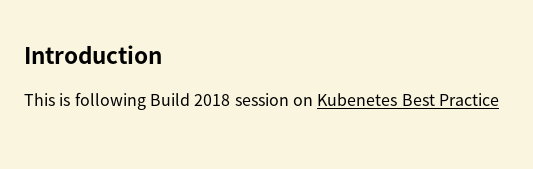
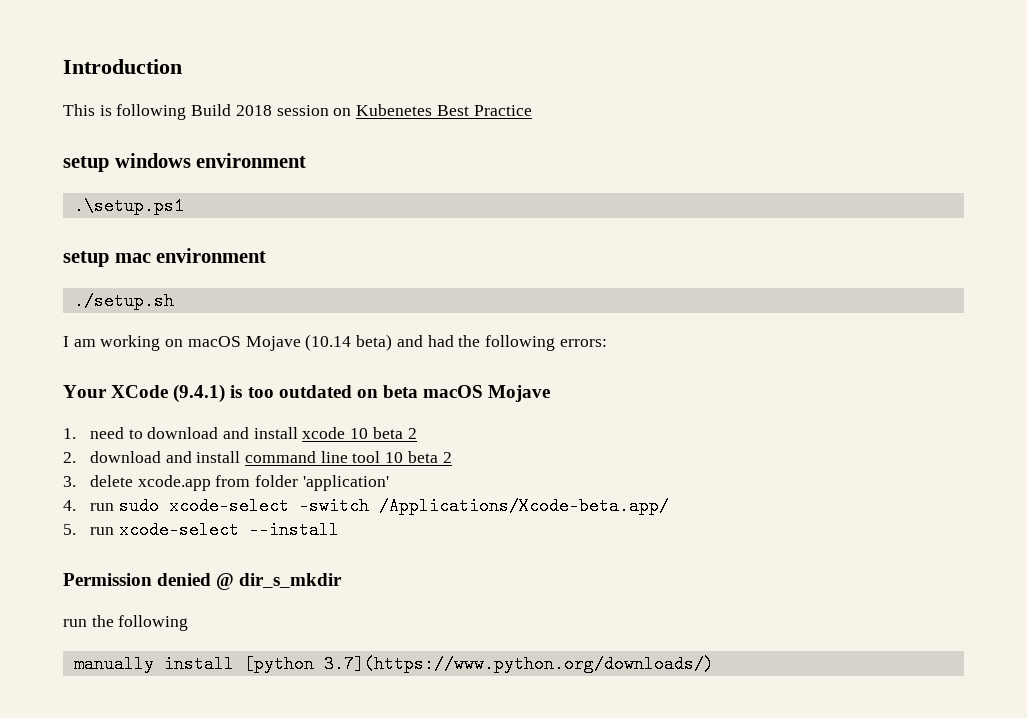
(499, 99) none -> [63,153,307,172] [73,197,184,215] [63,248,267,267] [73,292,174,310] [63,334,607,351] [63,384,551,403] [63,427,417,439] [63,451,452,463] [63,475,389,491] [63,497,669,515] [63,521,339,539] [63,573,343,590] [63,615,189,631] [73,655,714,673] // setup windows environment // .\setup.ps1 // setup mac environment // ./setup.sh // I am working on macOS Mojave (10.14 beta) and had the following errors: // Your XCode (9.4.1) is too outdated on beta macOS Mojave // 1. need to download and install xcode 10 beta 2 // 2. download and install command line tool 10 beta 2 // 3. delete xcode.app from folder 'application' // 4. run sudo xcode-select -switch /Applications/Xcode-beta.app/ // 5. run xcode-select --install // Permission denied @ dir_s_mkdir // run the following // manually install [python 3.7](https://www.python.org/downloads/)

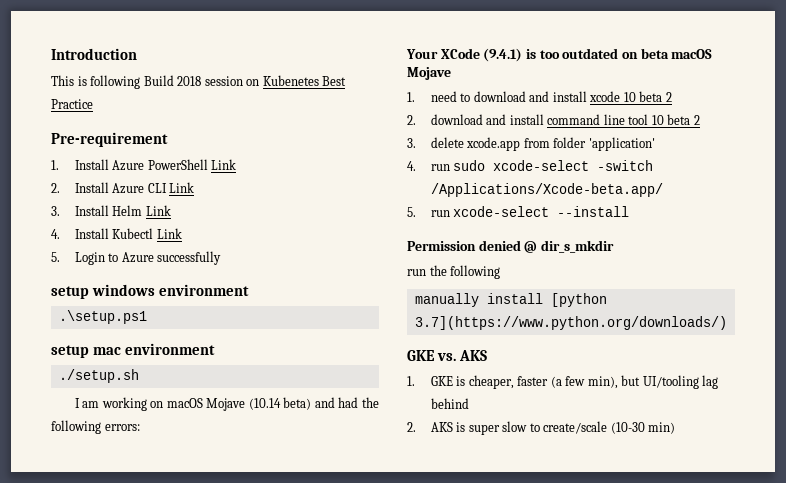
(532, 110) none -> [51,132,168,147] [51,159,237,171] [51,182,195,194] [51,205,171,216] [51,228,182,239] [51,251,222,265] // Pre-requirement // 1. Install Azure PowerShell Link // 2. Install Azure CLI Link // 3. Install Helm Link // 4. Install Kubectl Link // 5. Login to Azure successfully
(714, 664) none -> [407,350,487,361] [407,375,719,389] [430,398,469,409] [407,421,676,435] // GKE vs. AKS // 1. GKE is cheaper, faster (a few min), but UI/tooling lag behind // 2. AKS is super slow to create/scale (10-30 min)

